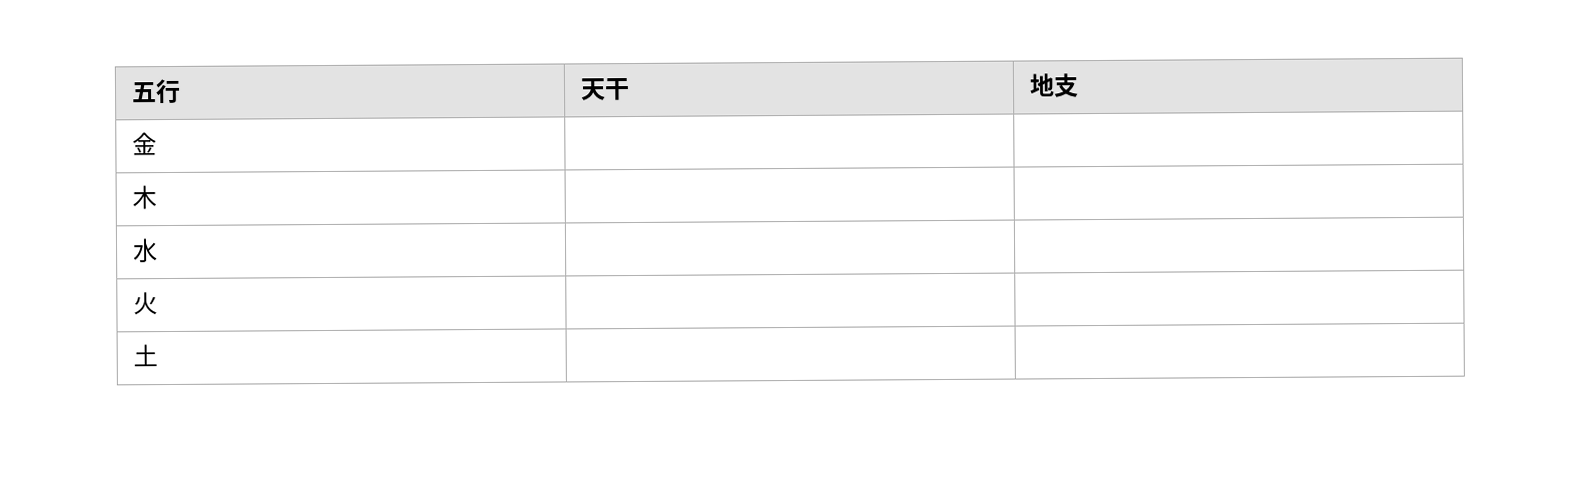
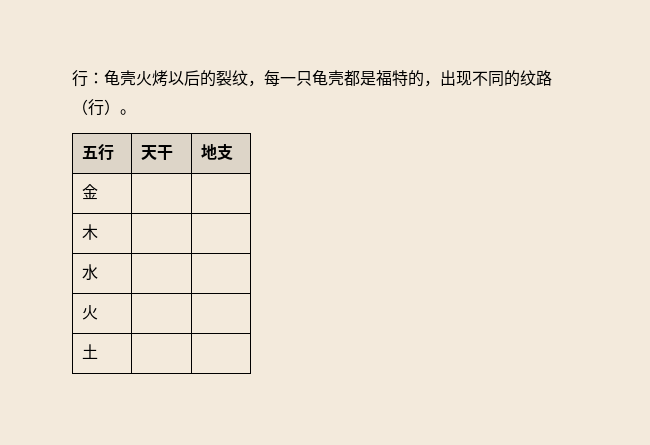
(131, 92) none -> [72,70,552,87] [72,99,136,116] 行：龟壳火烤以后的裂纹，每一只龟壳都是福特的，出现不同的纹路（行）。 //

